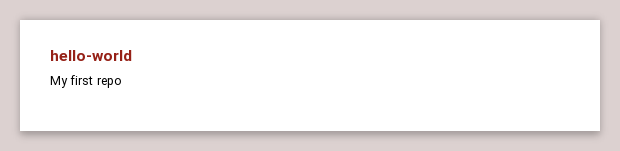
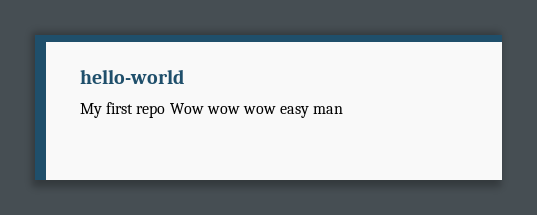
(122, 82) none -> [169,103,344,118] Wow wow wow easy man

